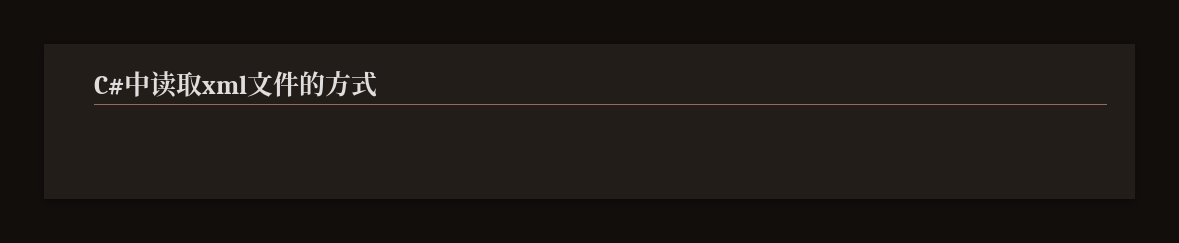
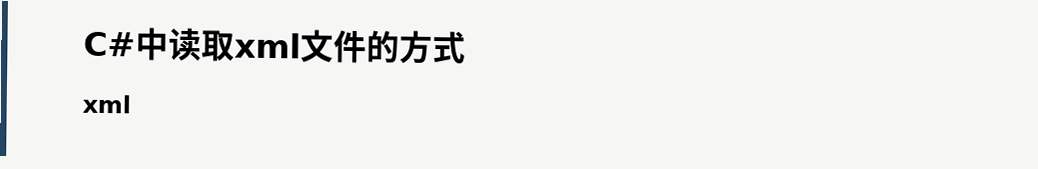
(377, 84) none -> [82,94,131,114] // xml

